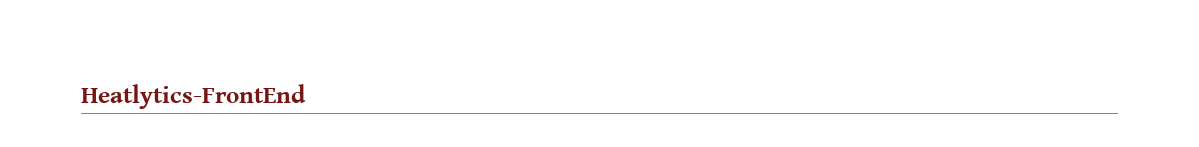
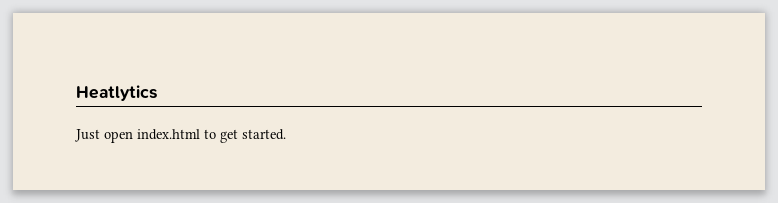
[81,84,306,109] Heatlytics-FrontEnd -> [76,85,157,101] [75,129,286,143] Heatlytics // Just open index.html to get started.

